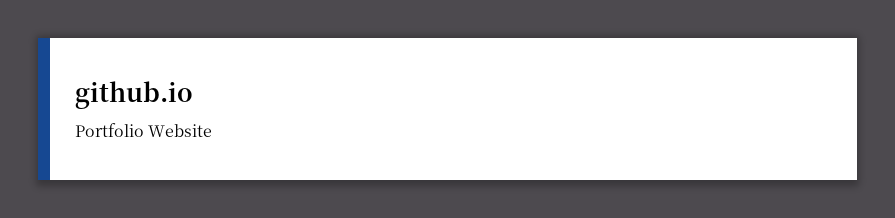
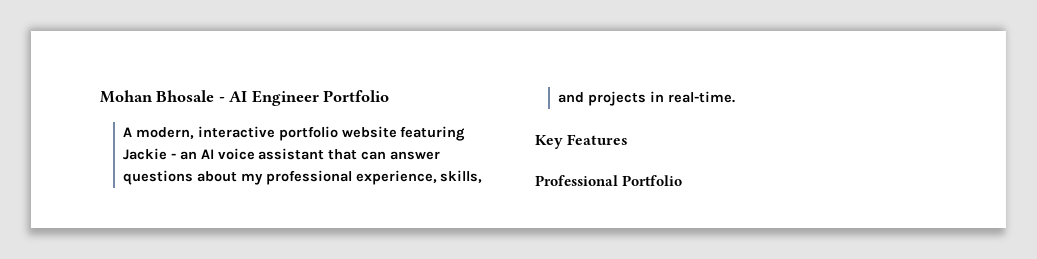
[75,81,193,109] [75,123,213,137] github.io // Portfolio Website -> [100,90,390,106] [122,126,466,141] [122,148,441,160] [122,170,483,185] [557,91,735,106] [535,134,629,149] [535,175,683,186] Mohan Bhosale - AI Engineer Portfolio // A modern, interactive portfolio website featuring Jackie - an AI voice assistant that can answer questions about my professional experience, skills, and projects in real-time. // Key Features // Professional Portfolio

